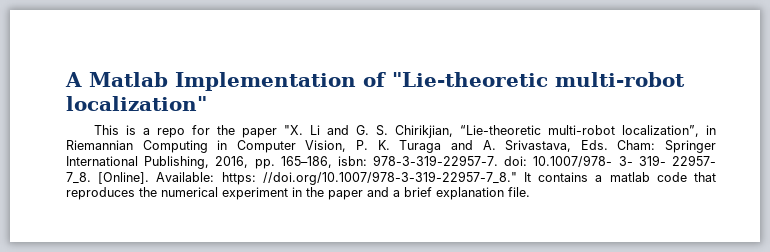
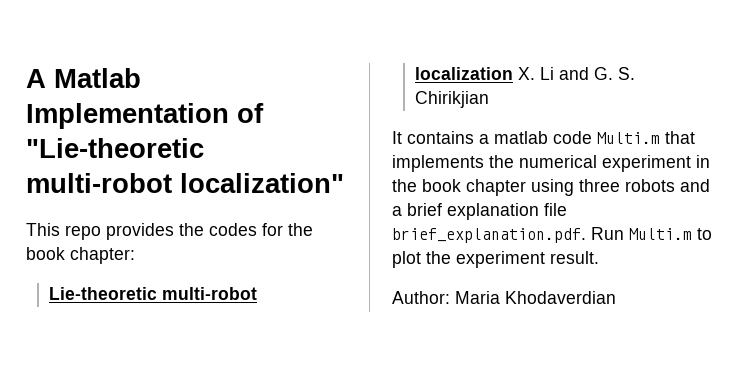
[125,125,716,138] [66,140,717,153] [66,155,716,169] [66,171,517,185] is a repo for the paper "X. Li and G. S. Chirikjian, “Lie-theoretic multi-robot localization”, in Riemannian Computing in Computer Vision, P. K. Turaga and A. Srivastava, Eds. Cham: Springer International Publishing, 2016, pp. 165–186, isbn: 978-3-319-22957-7. doi: 10.1007/978- 3- 319- 22957- 7_8. [Online]. Available: https: //doi.org/10.1007/978-3-319-22957-7_8." -> [65,223,313,240] [26,247,135,264] [48,287,257,300] [414,67,635,80] [414,91,489,108] repo provides the codes for the book chapter: // Lie-theoretic multi-robot localization X. Li and G. S. Chirikjian //
[694,172,717,182] [66,187,135,200] that reproduces -> [597,131,695,144] [392,155,484,172] Multi.m that implements
[328,187,530,200] paper and a brief explanation file. -> [422,179,710,196] [392,203,567,220] [392,227,712,243] [392,251,599,268] [392,291,616,304] book chapter using three robots and a brief explanation file brief_explanation.pdf. Run Multi.m to plot the experiment result. // Author: Maria Khodaverdian

